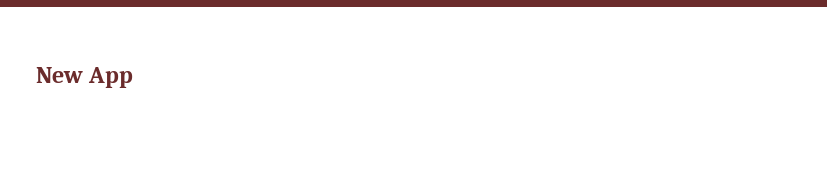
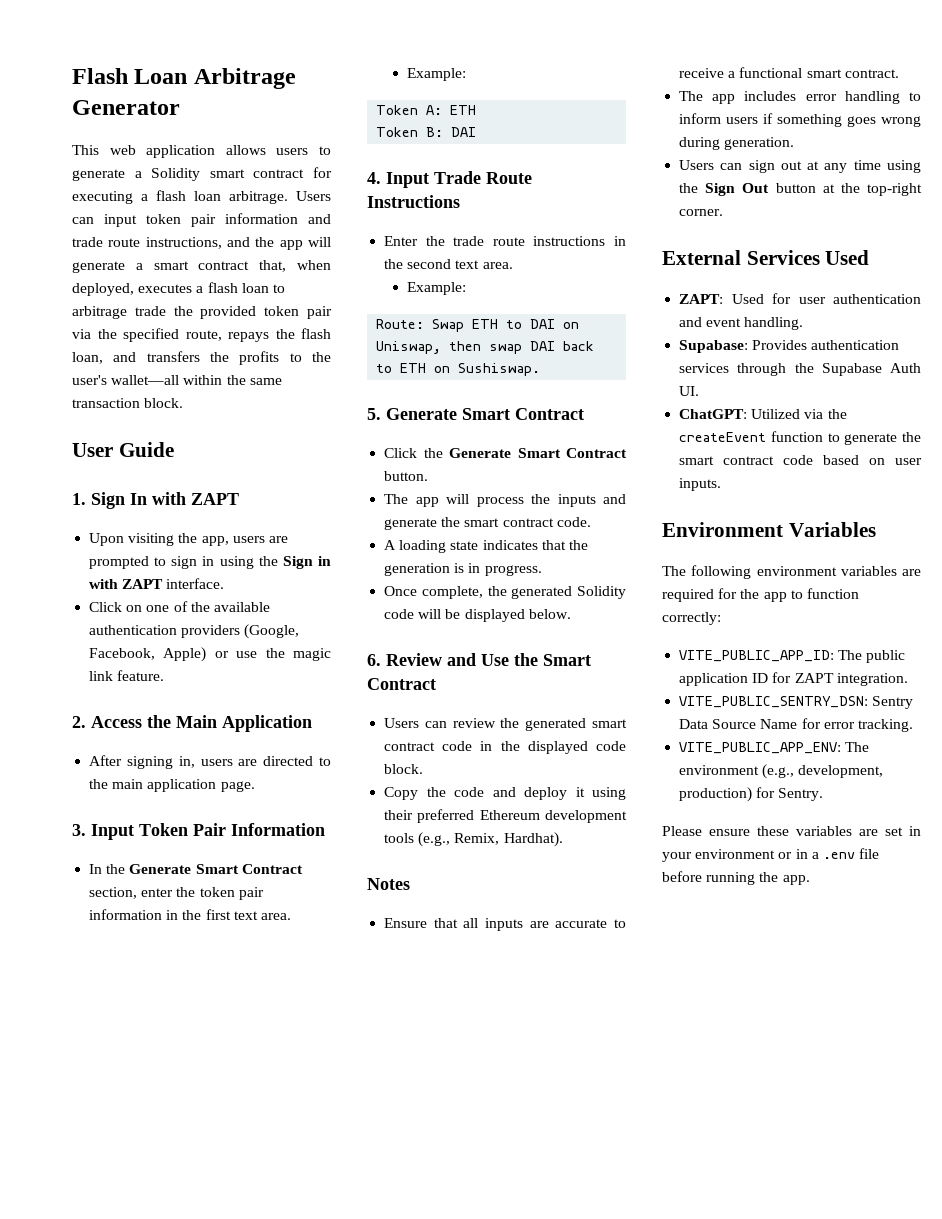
[36,67,134,88] New App -> [72,68,296,89] [72,100,180,115] [72,145,331,158] [72,167,332,181] [72,190,331,204] [72,213,331,227] [72,237,331,250] [72,260,331,273] [72,282,285,296] [72,306,332,319] [72,328,331,342] [72,351,331,365] [72,375,282,385] [72,398,184,408] [72,442,174,457] [72,492,239,509] [89,533,288,546] [89,556,331,569] [89,578,225,589] [89,601,270,612] [89,624,300,639] [89,647,331,662] [89,670,165,681] [72,715,312,732] [89,755,331,769] [89,779,255,792] [72,823,325,840] [89,864,303,874] [89,887,264,900] [89,909,291,920] [406,68,466,81] [376,105,477,115] [376,127,477,137] [367,171,532,188] [367,195,460,208] [384,236,626,246] [384,259,513,269] [406,282,466,295] [376,319,580,332] [376,341,595,354] [376,363,541,376] [367,408,584,420] [384,448,627,458] [384,471,429,481] [384,494,626,507] [384,517,591,530] [384,540,588,553] [384,563,542,576] [384,586,626,599] [384,609,571,622] [367,653,591,666] [367,678,436,690] [384,718,627,731] [384,741,626,754] [384,764,424,774] [384,787,626,800] [384,809,627,823] [384,832,563,847] [367,878,410,890] [384,918,626,931] [679,67,899,78] [679,91,921,104] [679,113,921,127] [679,137,795,150] [679,160,921,173] [679,183,922,196] [679,209,724,216] [662,250,870,265] [679,293,921,304] [679,317,804,330] [679,340,900,353] [679,363,921,376] [679,386,700,396] [679,409,847,419] [679,431,921,445] [679,455,922,465] [679,478,722,491] [662,522,876,537] [662,565,921,579] [662,588,859,602] [662,612,721,625] [679,650,906,663] [679,672,908,686] [679,696,914,709] [679,718,913,732] [679,742,870,754] [679,764,884,779] [679,787,824,802] [662,826,921,836] [662,848,880,862] [662,871,810,885] Flash Loan Arbitrage Generator // This web application allows users to generate a Solidity smart contract for executing a flash loan arbitrage. Users can input token pair information and trade route instructions, and the app will generate a smart contract that, when deployed, executes a flash loan to arbitrage trade the provided token pair via the specified route, repays the flash loan, and transfers the profits to the user's wallet—all within the same transaction block. // User Guide // 1. Sign In with ZAPT // Upon visiting the app, users are prompted to sign in using the Sign in with ZAPT interface. // Click on one of the available authentication providers (Google, Facebook, Apple) or use the magic link feature. // 2. Access the Main Application // After signing in, users are directed to the main application page. // 3. Input Token Pair Information // In the Generate Smart Contract section, enter the token pair information in the first text area. // Example: // Token A: ETH // Token B: DAI // 4. Input Trade Route Instructions // Enter the trade route instructions in the second text area. // Example: // Route: Swap ETH to DAI on Uniswap, then swap DAI back to ETH on Sushiswap. // 5. Generate Smart Contract // Click the Generate Smart Contract button. // The app will process the inputs and generate the smart contract code. // A loading state indicates that the generation is in progress. // Once complete, the generated Solidity code will be displayed below. // 6. Review and Use the Smart Contract // Users can review the generated smart contract code in the displayed code block. // Copy the code and deploy it using their preferred Ethereum development tools (e.g., Remix, Hardhat). // Notes // Ensure that all inputs are accurate to receive a functional smart contract. // The app includes error handling to inform users if something goes wrong during generation. // Users can sign out at any time using the Sign Out button at the top-right corner. // External Services Used // ZAPT: Used for user authentication and event handling. // Supabase: Provides authentication services through the Supabase Auth UI. // ChatGPT: Utilized via the createEvent function to generate the smart contract code based on user inputs. // Environment Variables // The following environment variables are required for the app to function correctly: // VITE_PUBLIC_APP_ID: The public application ID for ZAPT integration. // VITE_PUBLIC_SENTRY_DSN: Sentry Data Source Name for error tracking. // VITE_PUBLIC_APP_ENV: The environment (e.g., development, production) for Sentry. // Please ensure these variables are set in your environment or in a .env file before running the app.

